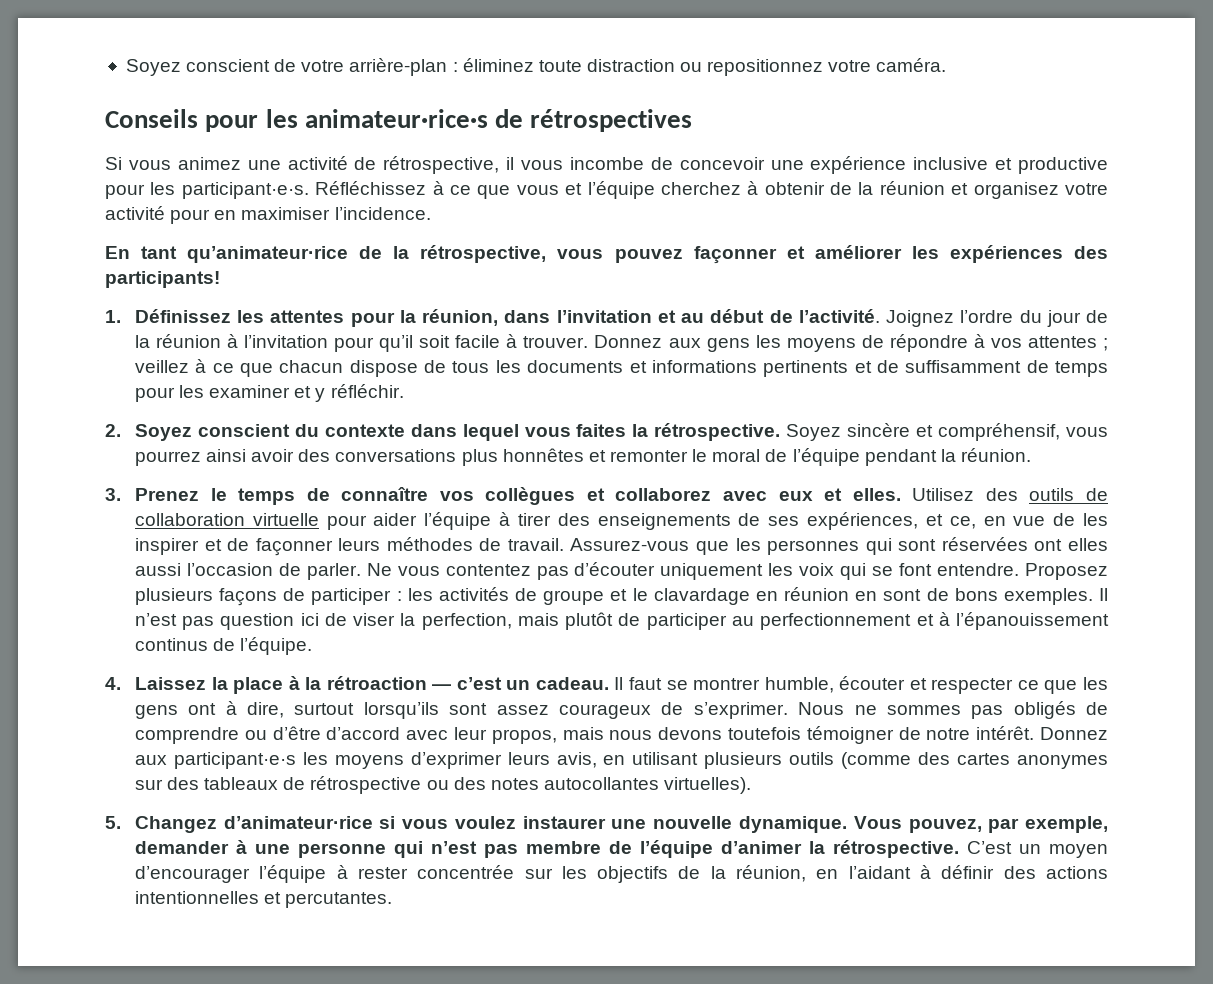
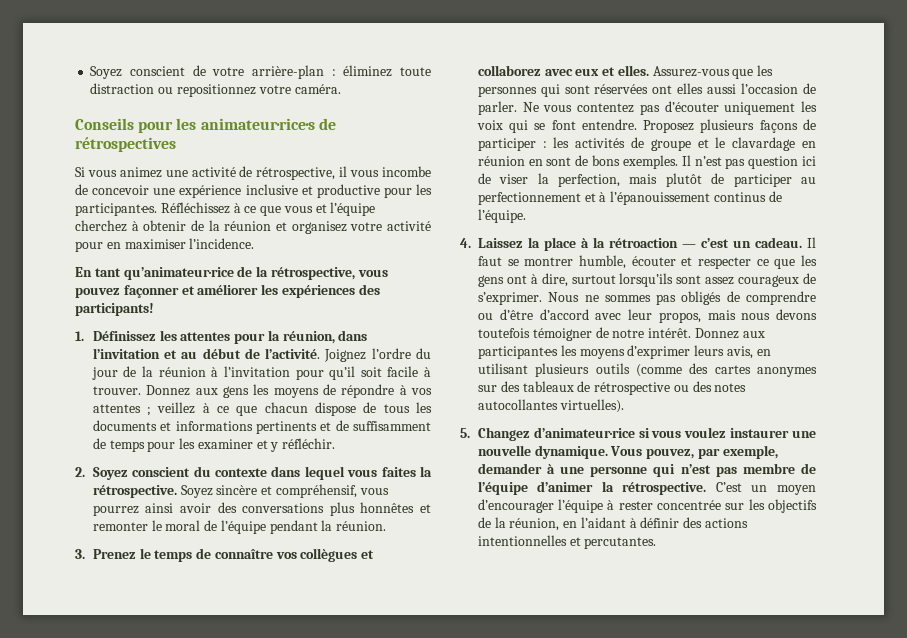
[912,488,1108,501] [134,512,1109,530] [134,537,564,556] Utilisez des outils de collaboration virtuelle pour aider l’équipe à tirer des enseignements de ses expériences, et ce, en vue de les inspirer et de façonner leurs méthodes de travail. -> (649, 70) none

